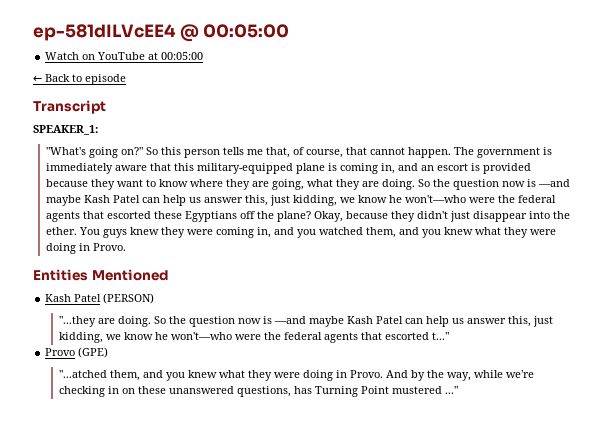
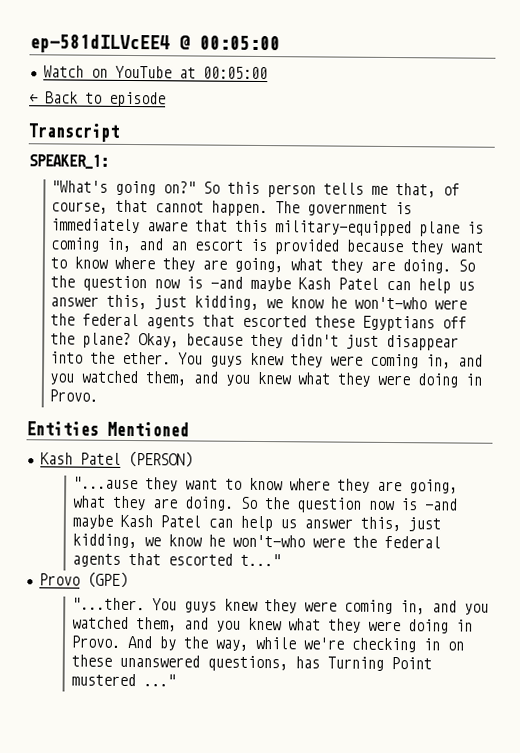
[58,316,96,327] "...they -> [72,476,458,494] [71,495,146,511] "...ause they want to know where they are going, what they
[58,370,107,378] "...atched -> [71,597,489,615] [71,616,129,629] "...ther. You guys knew they were coming in, and you watched

